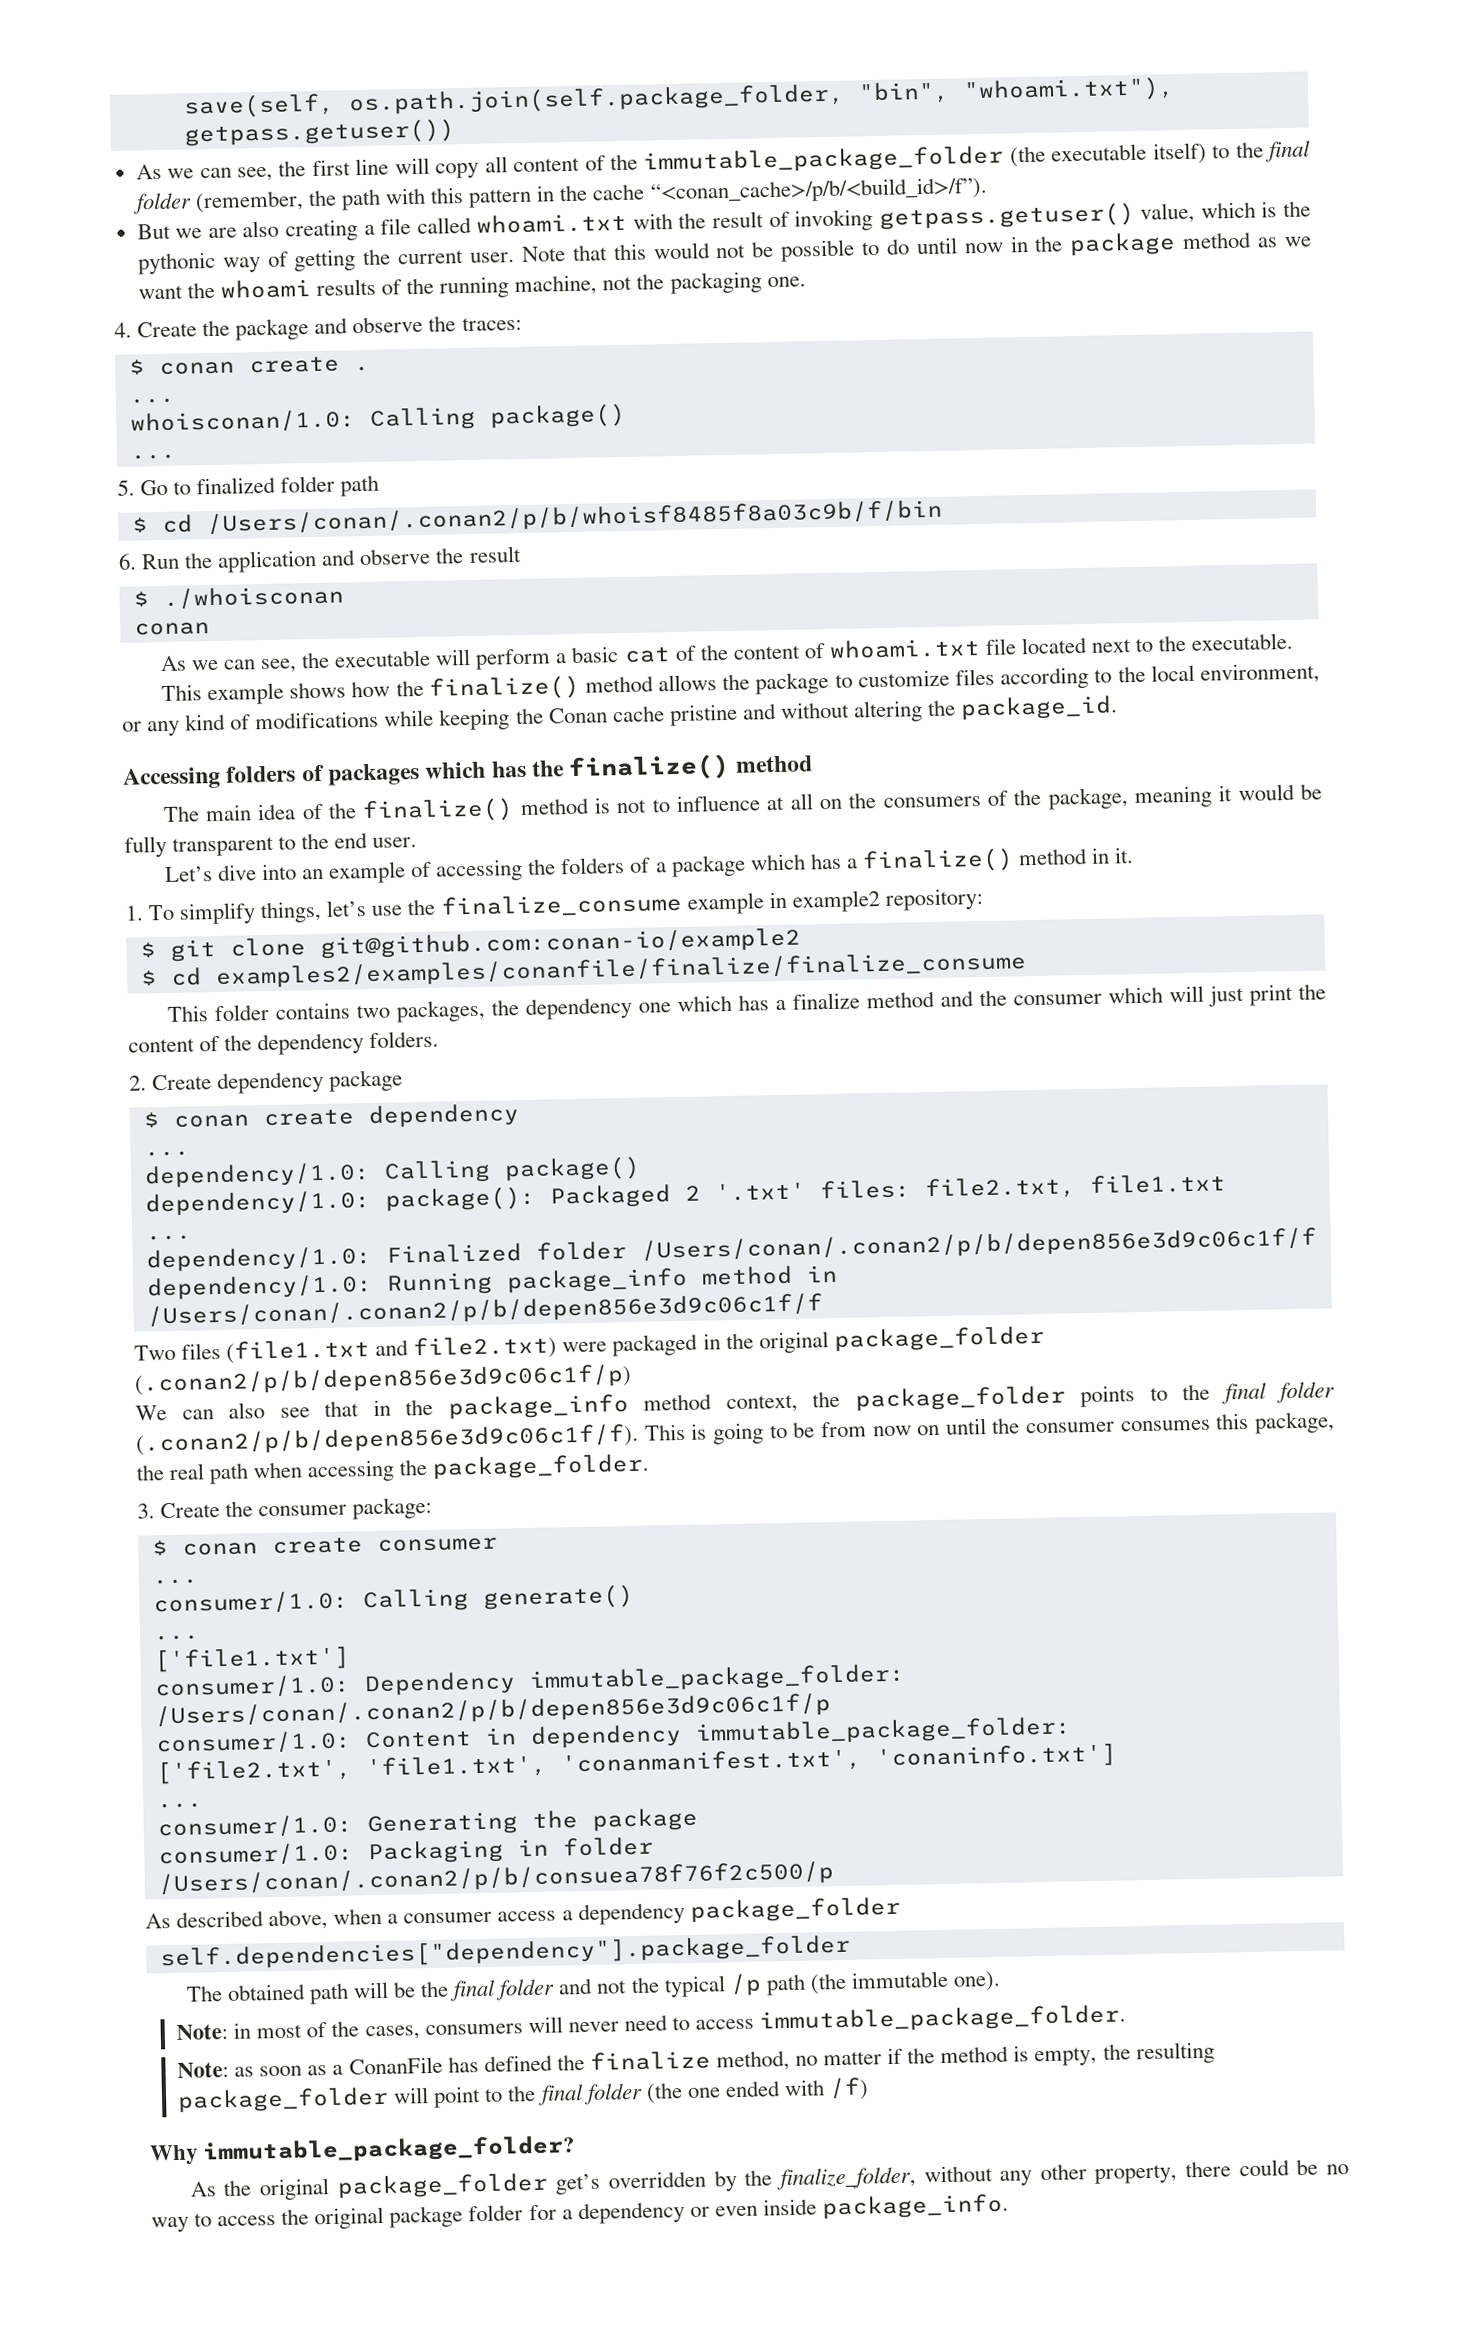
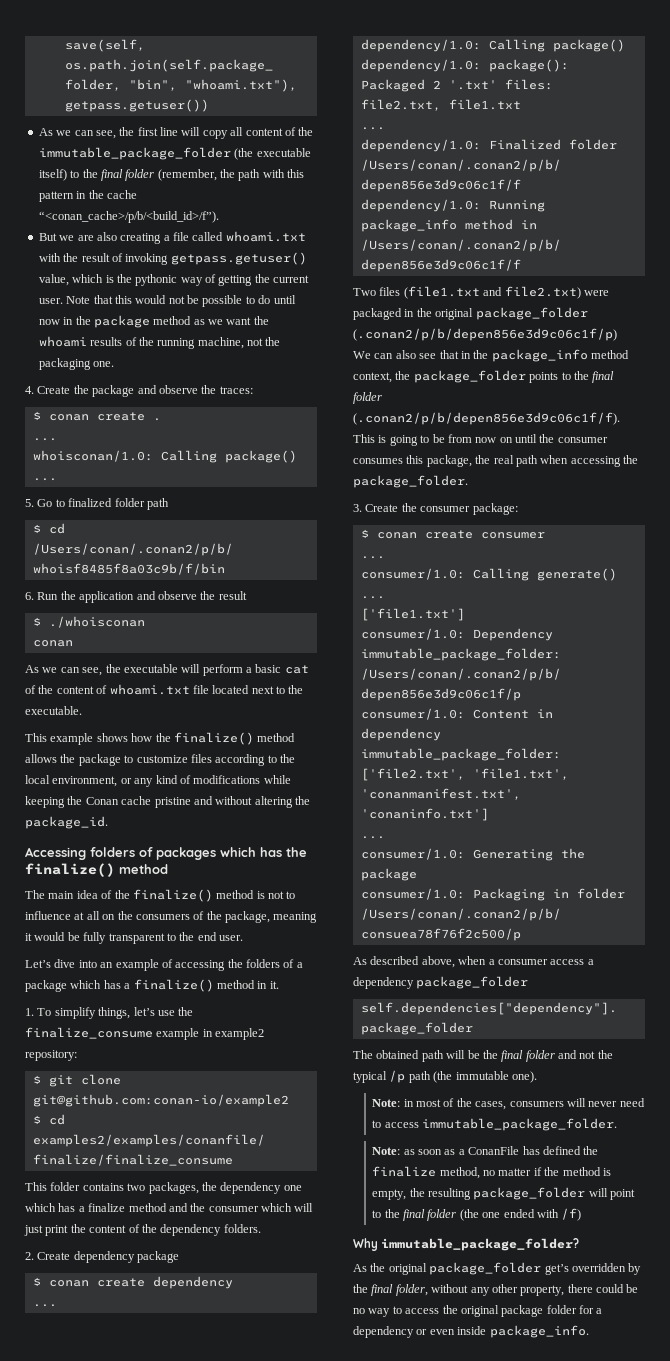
[775,2166,916,2191] finalize_folder, -> [371,1284,428,1296] final folder,

